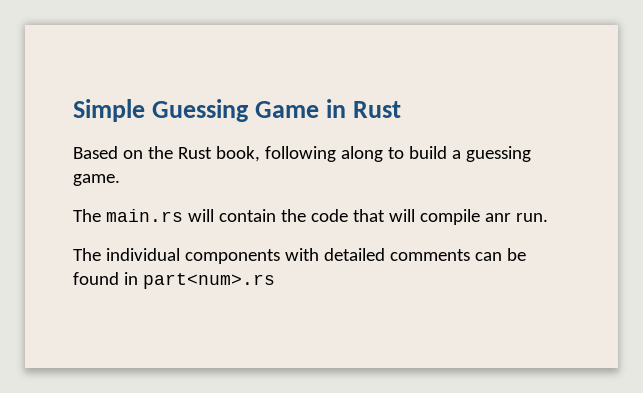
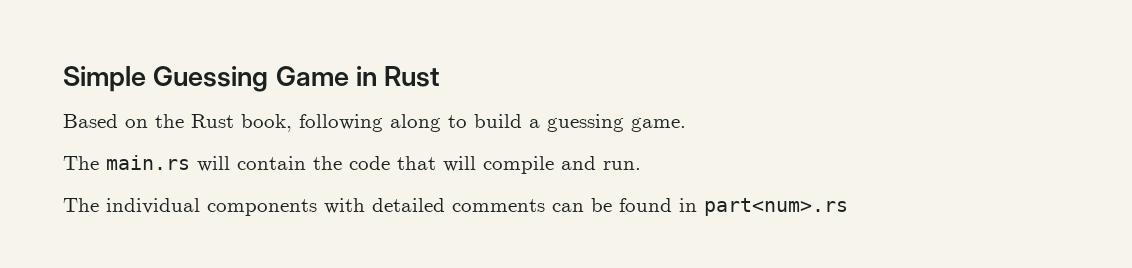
[484,213,511,222] anr -> [561,156,596,170] and

